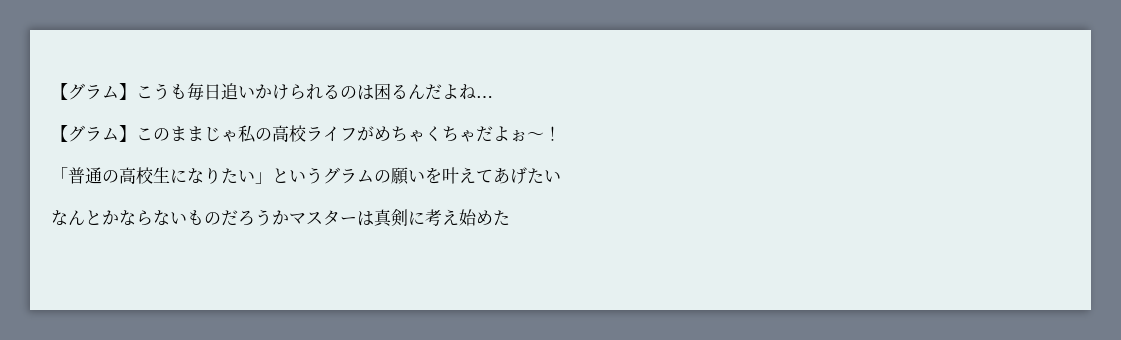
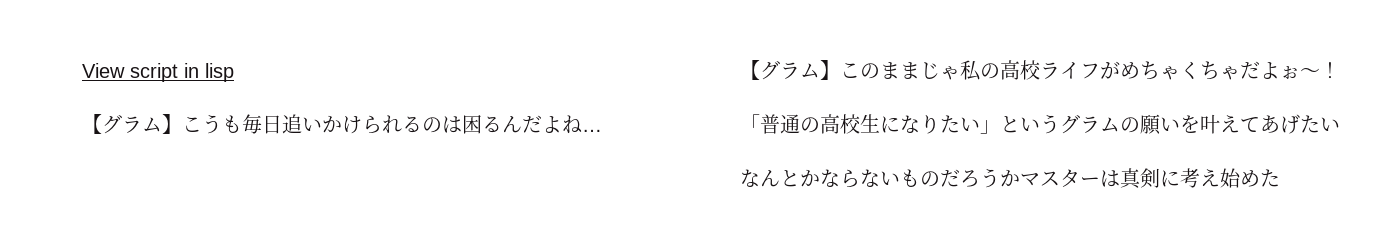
(51, 91) none -> [82,63,234,82] View script in lisp //

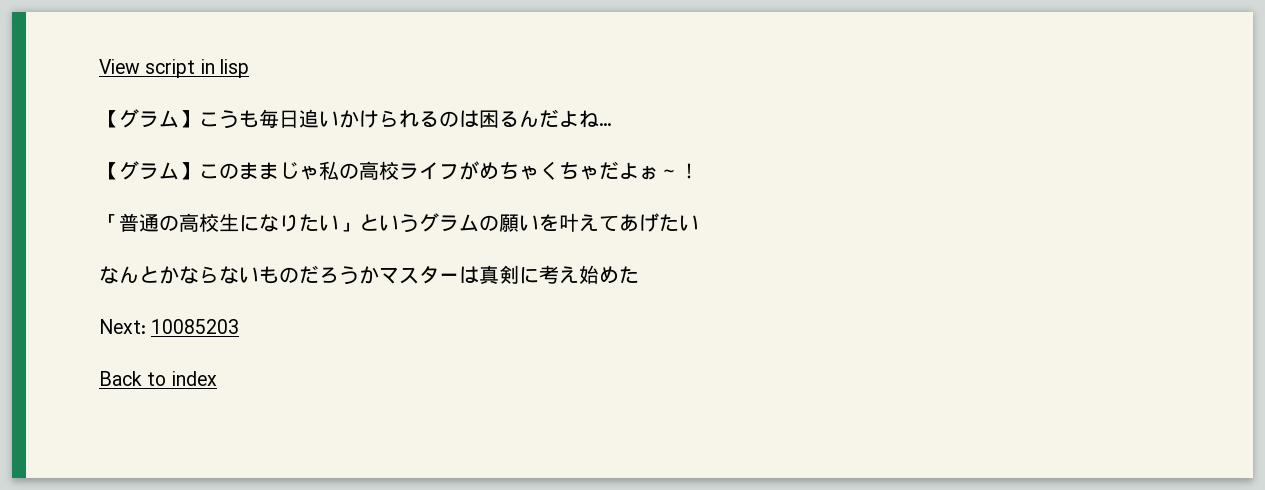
(1280, 178) none -> [99,319,240,334] [99,371,217,386] // Next: 10085203 // Back to index

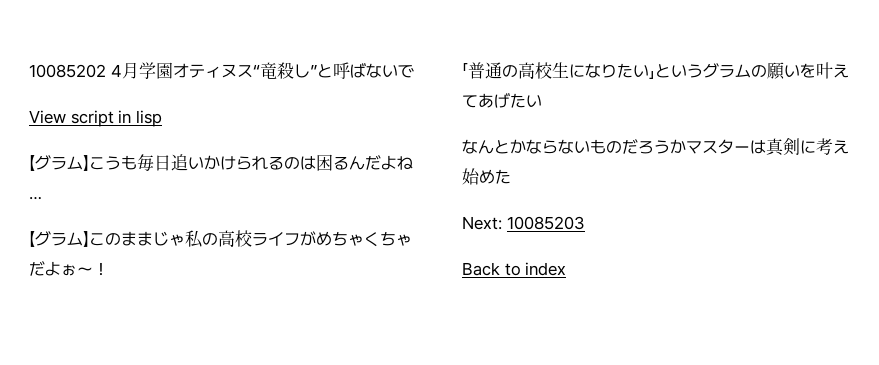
(99, 66) none -> [29,62,414,79] 10085202 4月学園オティヌス“竜殺し”と呼ばないで //

